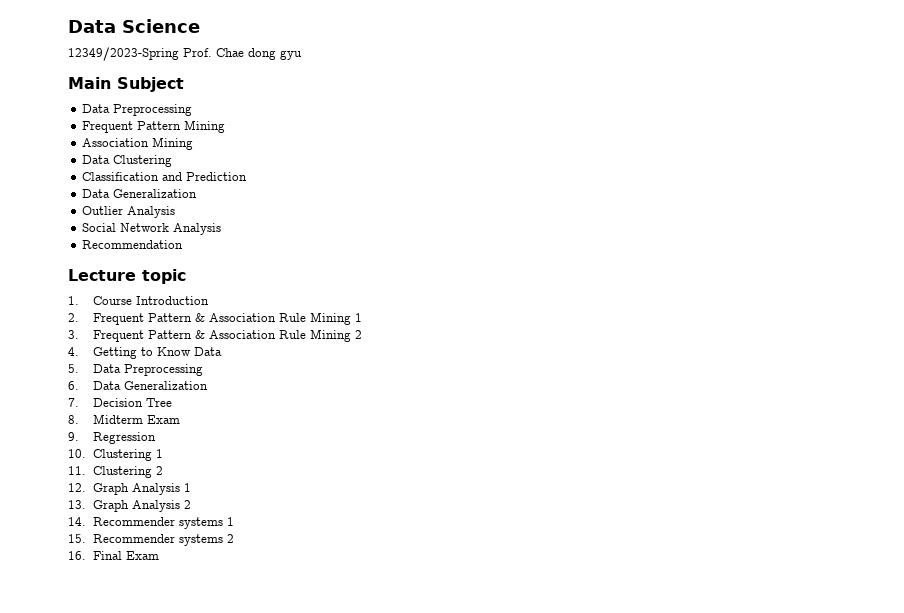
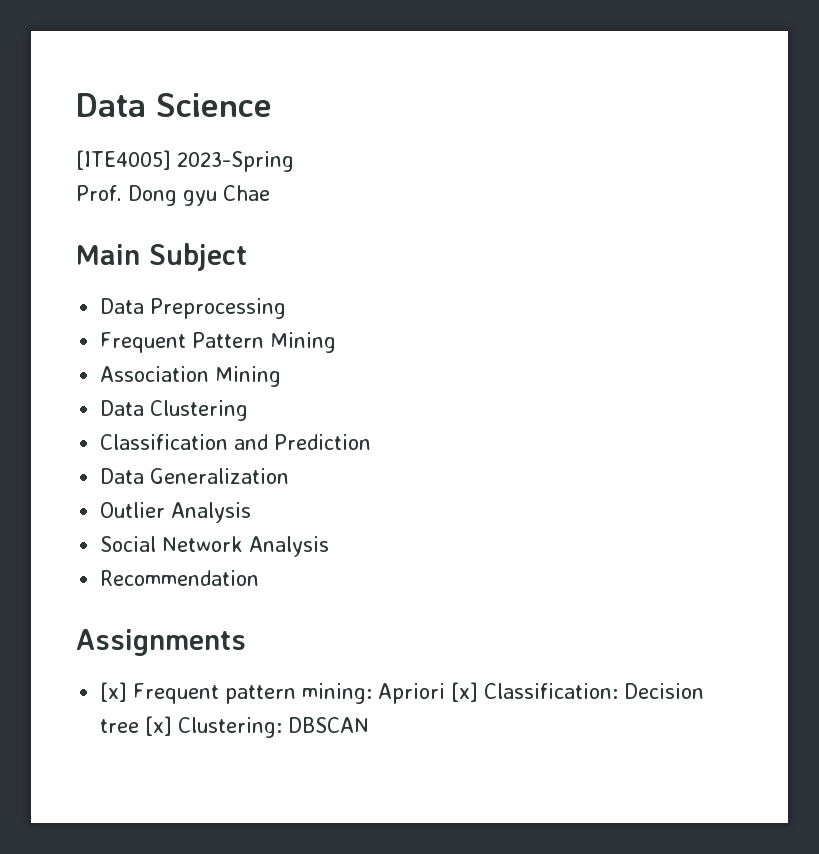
[68,47,212,61] 12349/2023-Spring Prof. -> [76,150,294,172] [76,185,217,206] [ITE4005] 2023-Spring // Prof. Dong gyu
[248,48,302,60] dong gyu -> (270, 193) none
[68,269,186,284] [68,296,210,305] [68,312,363,325] [68,329,363,342] [68,347,223,359] [68,364,204,376] [68,381,209,390] [68,398,173,407] [68,414,181,424] [68,432,157,444] [68,449,164,461] [68,466,164,478] [68,483,192,495] [68,500,192,512] [68,517,235,529] [68,534,235,546] [68,551,160,560] Lecture topic // 1. Course Introduction // 2. Frequent Pattern & Association Rule Mining 1 // 3. Frequent Pattern & Association Rule Mining 2 // 4. Getting to Know Data // 5. Data Preprocessing // 6. Data Generalization // 7. Decision Tree // 8. Midterm Exam // 9. Regression // 10. Clustering 1 // 11. Clustering 2 // 12. Graph Analysis 1 // 13. Graph Analysis 2 // 14. Recommender systems 1 // 15. Recommender systems 2 // 16. Final Exam -> [76,629,246,656] [100,682,705,704] [100,716,370,738] Assignments // [x] Frequent pattern mining: Apriori [x] Classification: Decision tree [x] Clustering: DBSCAN

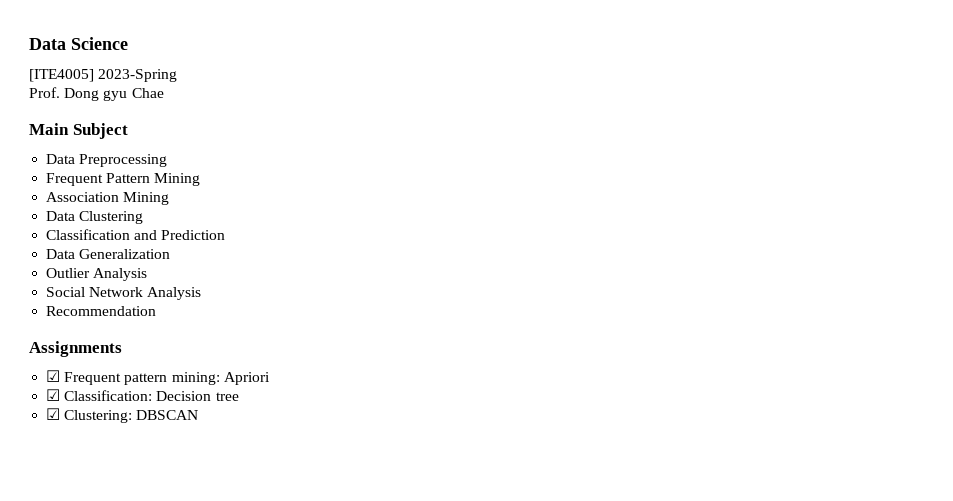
[100,682,128,702] [x] -> [46,370,61,382] ☑
[451,682,479,702] [x] -> [46,389,61,401] // ☑
[145,716,173,736] [x] -> [46,408,61,420] // ☑

